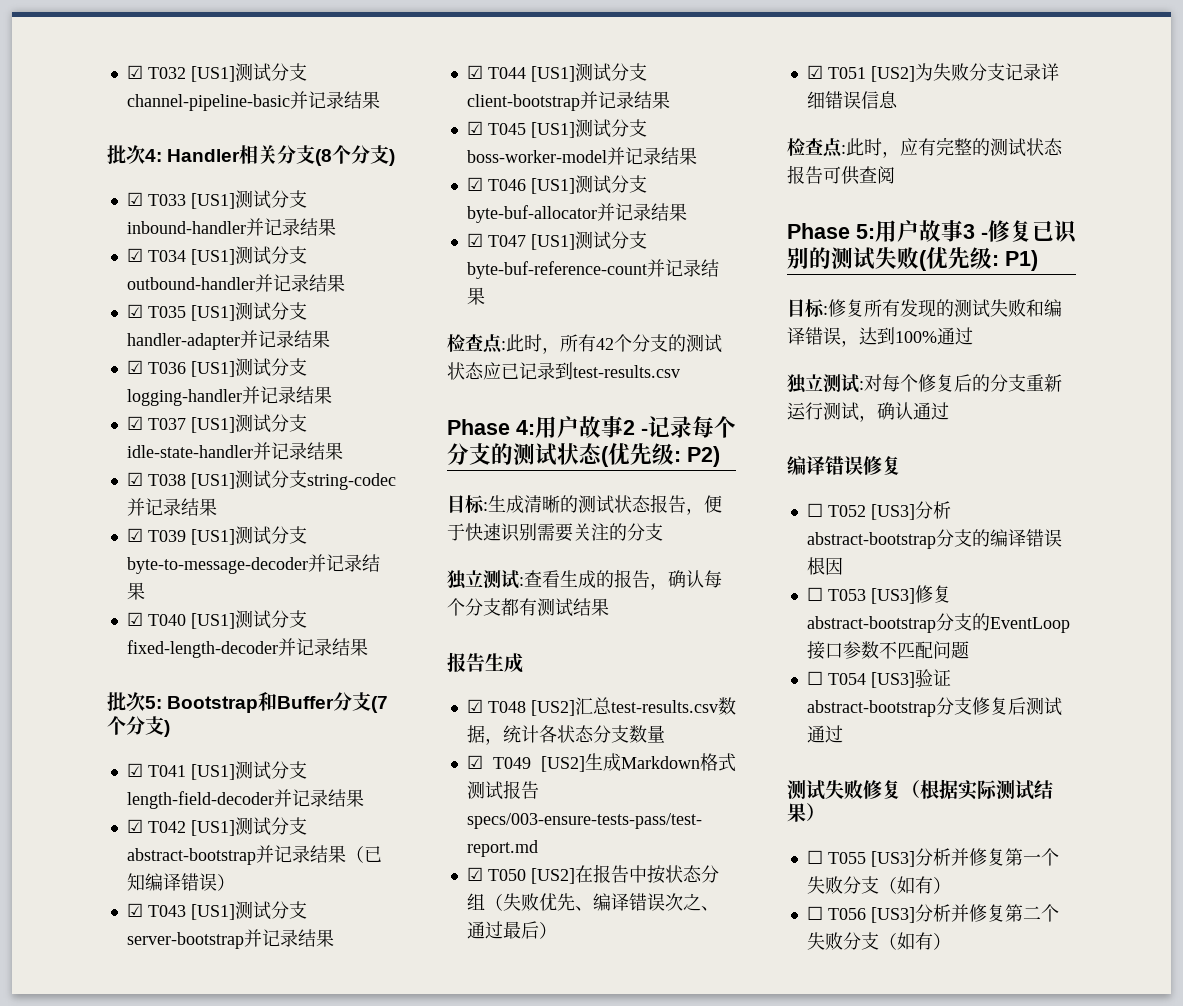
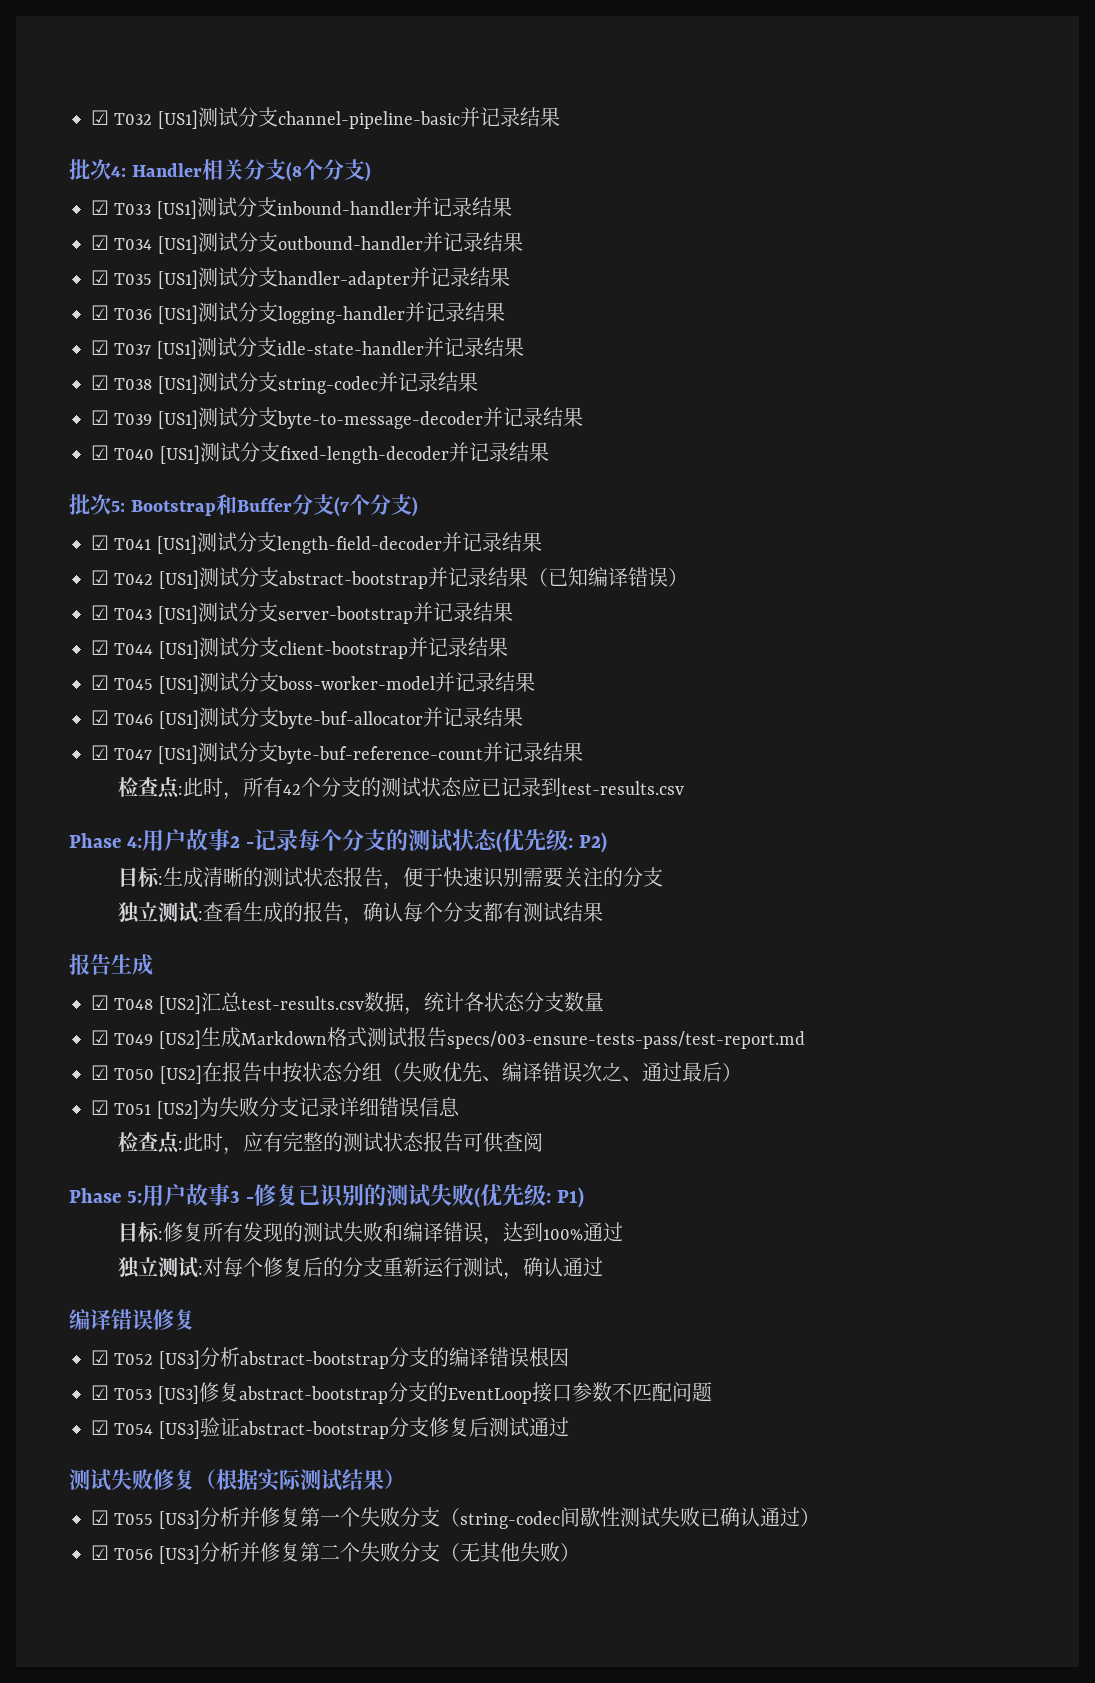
[806,503,823,517] ☐ -> [91,1350,109,1365] ☑
[806,587,823,601] ☐ -> [91,1385,109,1400] ☑
[806,671,823,685] ☐ -> [91,1420,109,1435] ☑
[806,850,823,864] ☐ -> [91,1510,109,1525] ☑
[896,876,951,894] [806,906,823,920] 如有） // ☐ -> [459,1507,820,1529] [91,1545,109,1560] string-codec间歇性测试失败已确认通过） // ☑
[896,932,933,950] 如有 -> [459,1542,560,1563] 无其他失败

